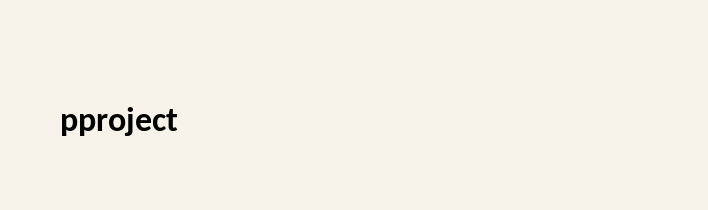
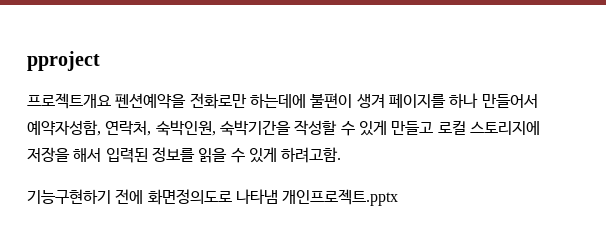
(178, 121) none -> [27,93,538,109] [27,120,540,136] [27,147,342,163] [27,189,399,206] // 프로젝트개요 펜션예약을 전화로만 하는데에 불편이 생겨 페이지를 하나 만들어서 예약자성함, 연락처, 숙박인원, 숙박기간을 작성할 수 있게 만들고 로컬 스토리지에 저장을 해서 입력된 정보를 읽을 수 있게 하려고함. // 기능구현하기 전에 화면정의도로 나타냄 개인프로젝트.pptx

